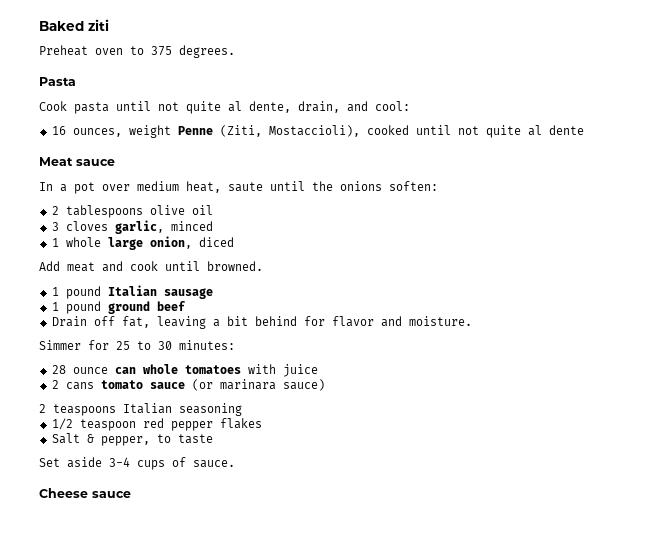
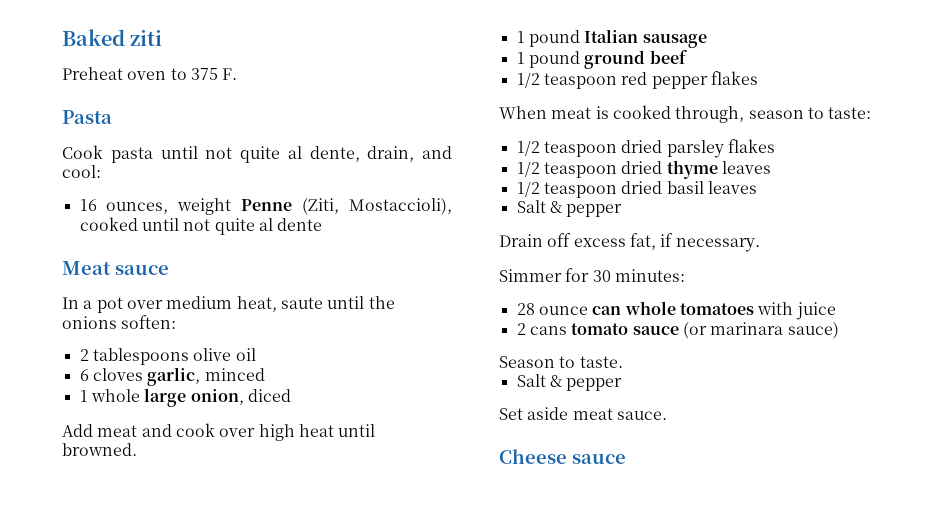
[179,45,235,58] degrees. -> [222,68,238,80] F.
[51,222,59,231] 3 -> [79,369,89,381] 6
(158, 266) none -> [219,424,334,441] over high heat
[51,316,472,329] Drain off fat, leaving a bit behind for flavor and moisture. -> [516,71,758,89] [499,105,872,123] [516,139,775,158] [516,160,771,179] [516,181,757,198] [516,200,623,217] [499,233,760,252] 1/2 teaspoon red pepper flakes // When meat is cooked through, season to taste: // 1/2 teaspoon dried parsley flakes // 1/2 teaspoon dried thyme leaves // 1/2 teaspoon dried basil leaves // Salt & pepper // Drain off excess fat, if necessary.
[116,341,151,350] 25 to -> (590, 275) none
[39,403,242,416] [51,418,262,431] [51,433,213,446] 2 teaspoons Italian seasoning // 1/2 teaspoon red pepper flakes // Salt & pepper, to taste -> [499,356,623,368] [516,374,623,391] Season to taste. // Salt & pepper
[109,457,186,470] 3-4 cups of -> [572,408,613,420] meat

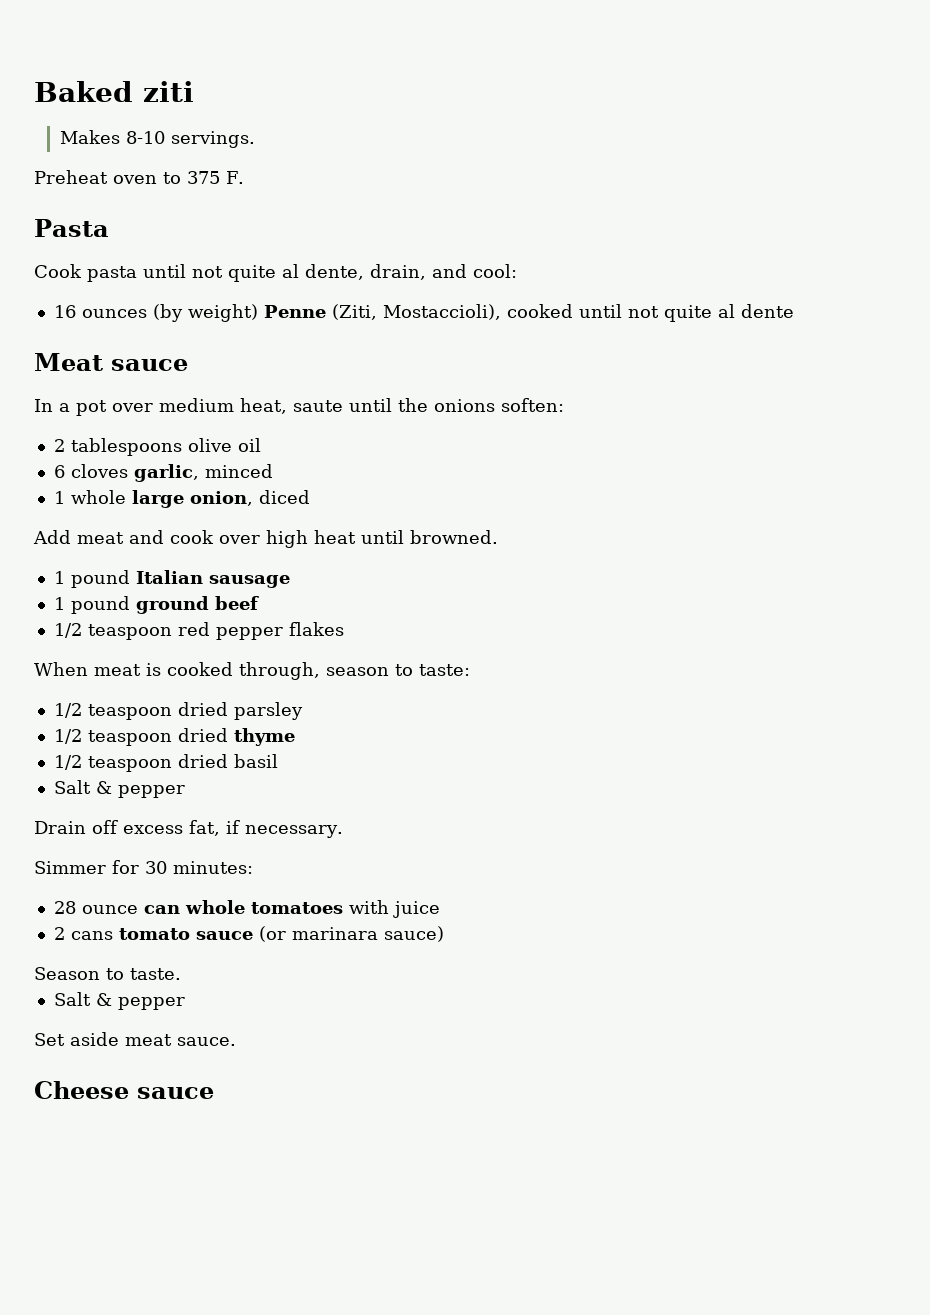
(163, 38) none -> [59,130,255,148] // Makes 8-10 servings.
[106,198,232,215] ounces, weight -> [81,304,258,322] ounces (by weight)
[727,139,775,153] flakes -> (303, 711) none
[721,161,771,174] leaves -> (295, 737) none
[707,181,757,194] leaves -> (278, 761) none

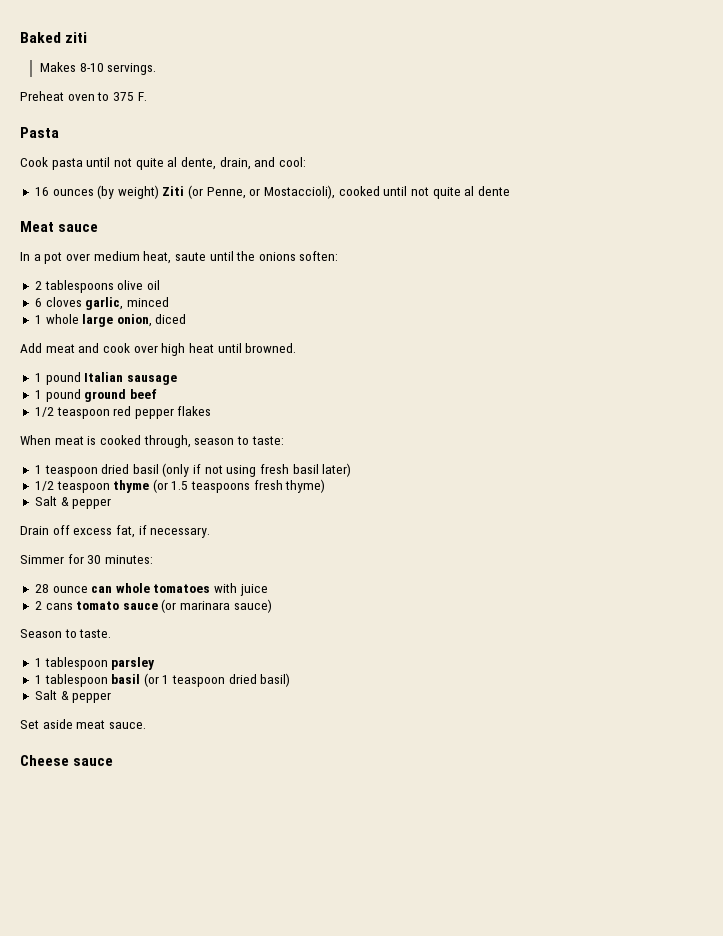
[263,304,377,320] Penne (Ziti, -> [162,185,261,199] Ziti (or Penne, or
[53,702,303,720] [53,728,228,746] 1/2 teaspoon dried parsley // 1/2 teaspoon dried -> [34,463,352,477] [34,481,110,493] 1 teaspoon dried basil (only if not using fresh basil later) // 1/2 teaspoon
[53,754,278,772] // 1/2 teaspoon dried basil -> [152,479,326,493] (or 1.5 teaspoons fresh thyme)
(181, 974) none -> [34,657,156,670] [34,673,291,687] // 1 tablespoon parsley // 1 tablespoon basil (or 1 teaspoon dried basil)

